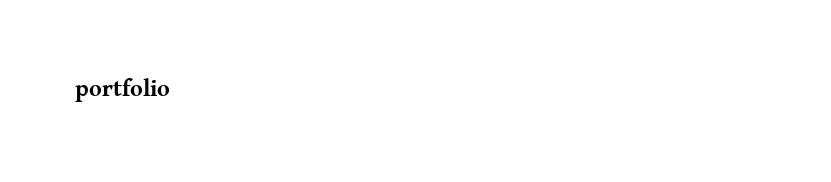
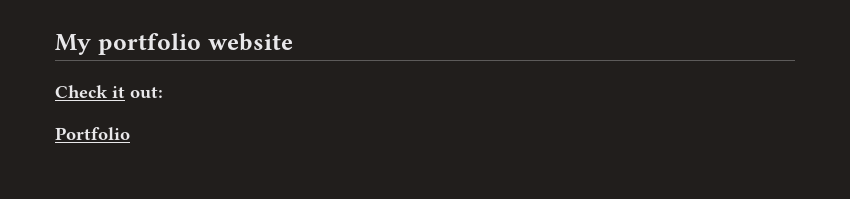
[75,78,170,102] portfolio -> [55,33,293,55] [55,85,163,99] [55,127,130,140] My portfolio website // Check it out: // Portfolio

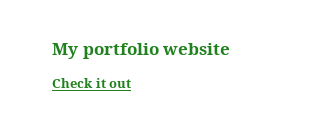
[130,87,163,99] [55,127,130,140] out: // Portfolio -> [109,79,132,88] out

